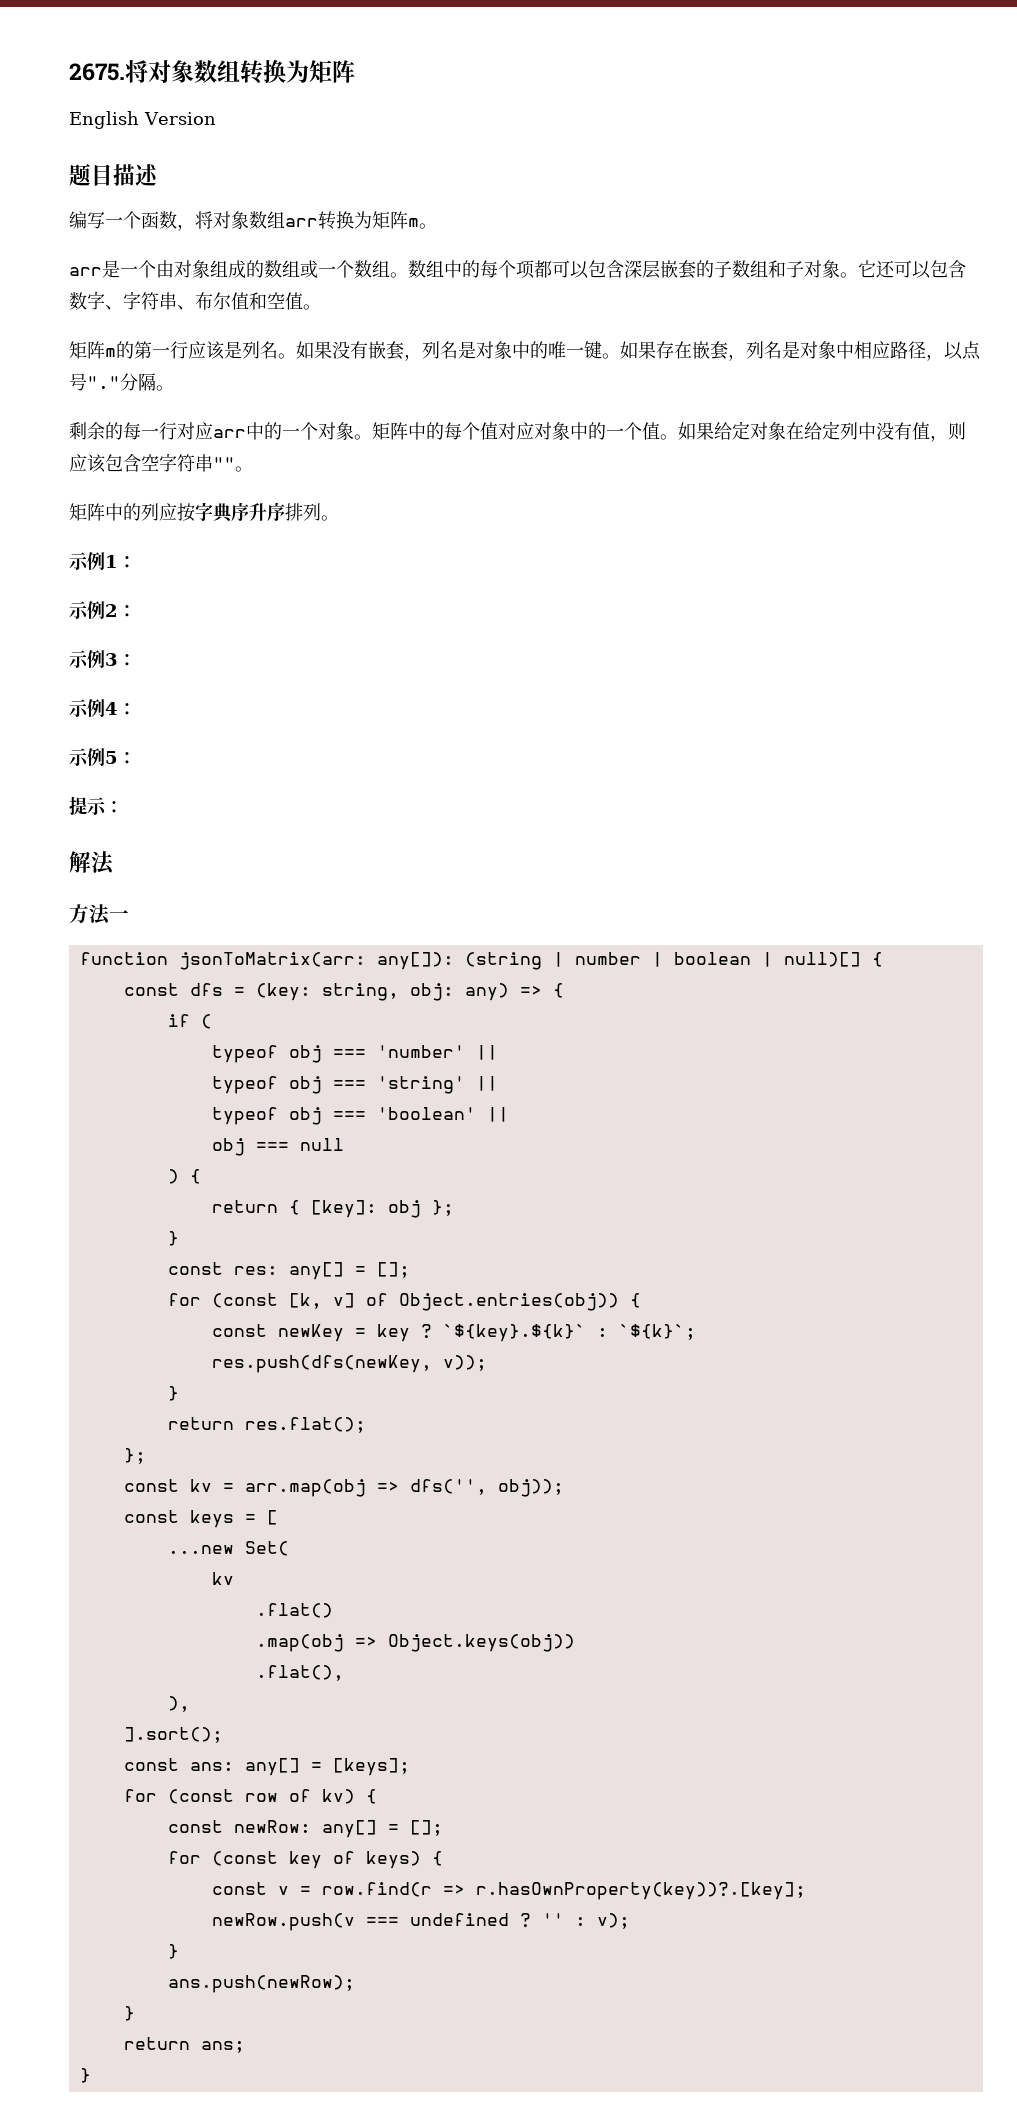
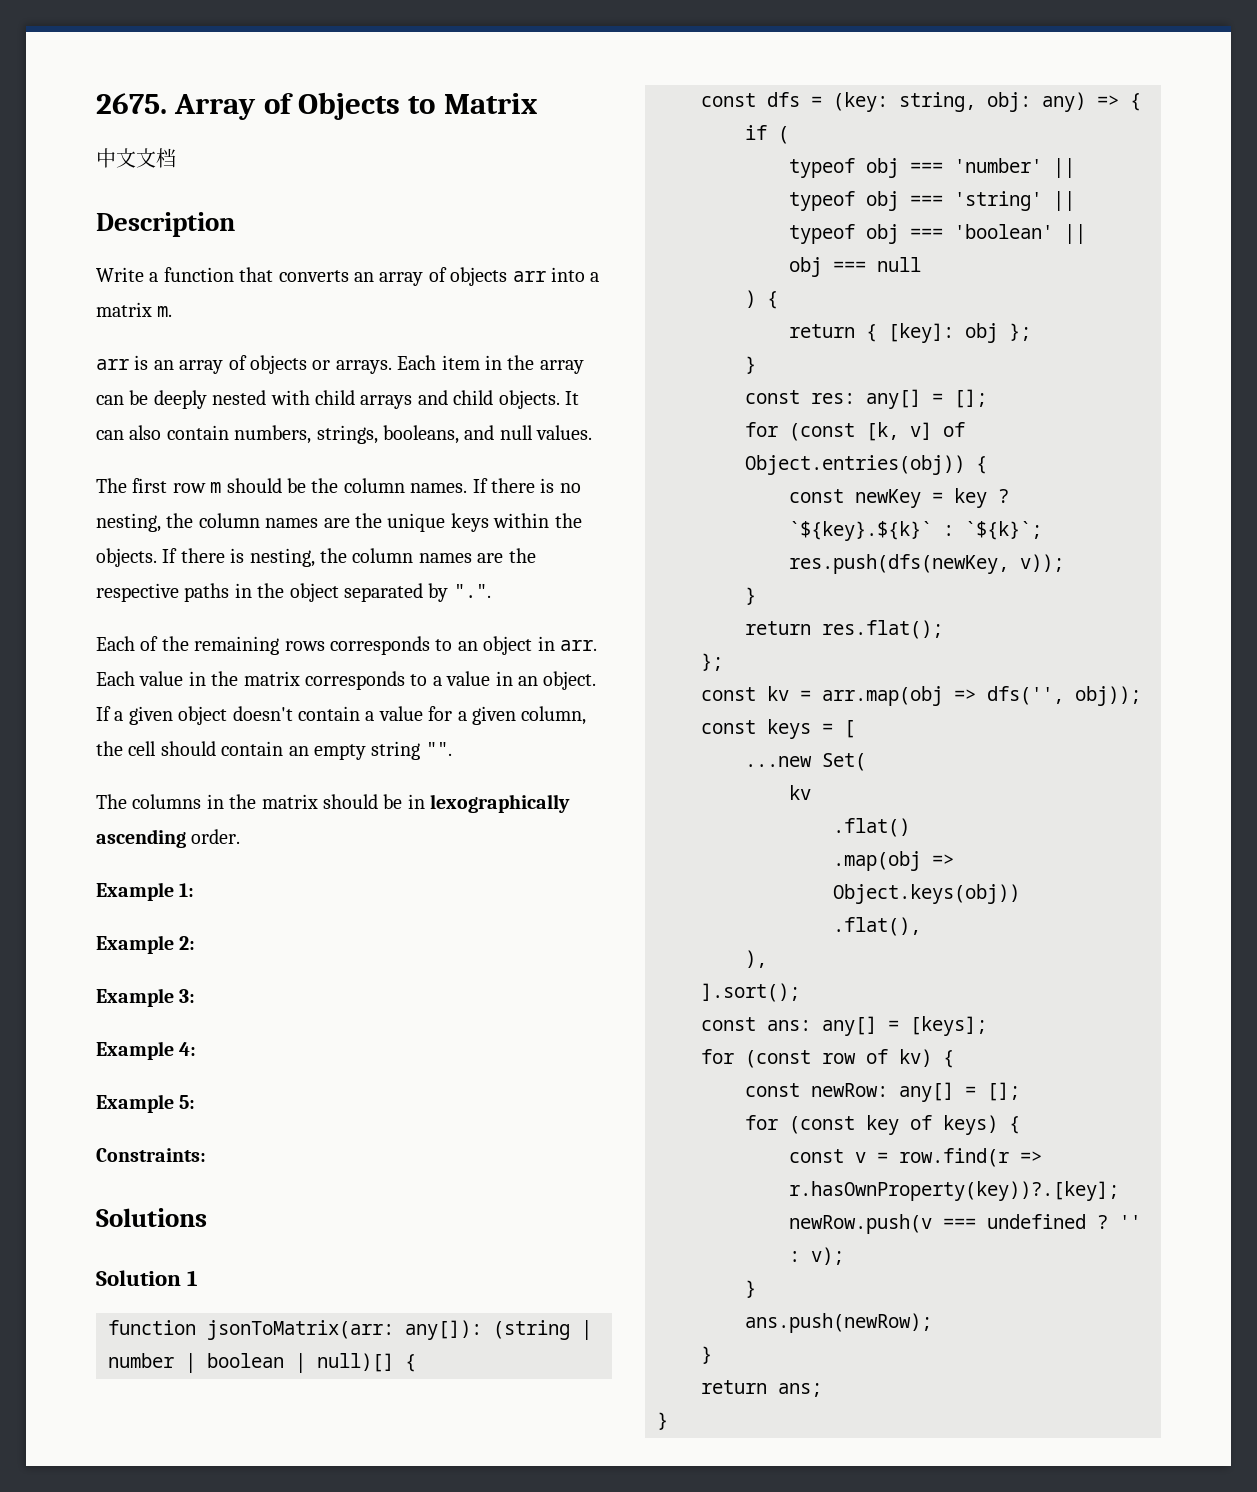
[125,59,355,84] [69,111,216,129] [69,163,158,186] [69,211,437,231] [69,260,966,279] [69,291,321,310] [69,341,981,361] [69,373,174,391] [69,421,966,442] [69,453,253,473] [69,502,339,523] [69,552,136,570] [69,601,136,619] [69,650,136,668] [69,699,136,717] [69,748,136,766] [69,796,123,815] [69,851,115,875] [69,904,129,925] 将对象数组转换为矩阵 // English Version // 题目描述 // 编写一个函数，将对象数组arr转换为矩阵m。 // arr是一个由对象组成的数组或一个数组。数组中的每个项都可以包含深层嵌套的子数组和子对象。它还可以包含数字、字符串、布尔值和空值。 // 矩阵m的第一行应该是列名。如果没有嵌套，列名是对象中的唯一键。如果存在嵌套，列名是对象中相应路径，以点号"."分隔。 // 剩余的每一行对应arr中的一个对象。矩阵中的每个值对应对象中的一个值。如果给定对象在给定列中没有值，则应该包含空字符串""。 // 矩阵中的列应按字典序升序排列。 // 示例1： // 示例2： // 示例3： // 示例4： // 示例5： // 提示： // 解法 // 方法一 -> [174,92,538,120] [96,148,176,168] [96,212,235,237] [96,267,600,286] [96,302,173,317] [96,355,584,374] [96,390,579,409] [96,425,593,444] [96,478,581,493] [96,513,582,532] [96,548,536,567] [96,583,491,602] [96,636,597,655] [96,671,597,690] [96,706,587,725] [96,741,452,760] [96,794,571,813] [96,829,241,848] [96,882,195,901] [96,935,196,954] [96,988,196,1007] [96,1041,197,1060] [96,1094,196,1113] [96,1148,206,1162] [96,1208,207,1227] [96,1270,199,1286] Array of Objects to Matrix // 中文文档 // Description // Write a function that converts an array of objects arr into a matrix m. // arr is an array of objects or arrays. Each item in the array can be deeply nested with child arrays and child objects. It can also contain numbers, strings, booleans, and null values. // The first row m should be the column names. If there is no nesting, the column names are the unique keys within the objects. If there is nesting, the column names are the respective paths in the object separated by ".". // Each of the remaining rows corresponds to an object in arr. Each value in the matrix corresponds to a value in an object. If a given object doesn't contain a value for a given column, the cell should contain an empty string "". // The columns in the matrix should be in lexographically ascending order. // Example 1: // Example 2: // Example 3: // Example 4: // Example 5: // Constraints: // Solutions // Solution 1

